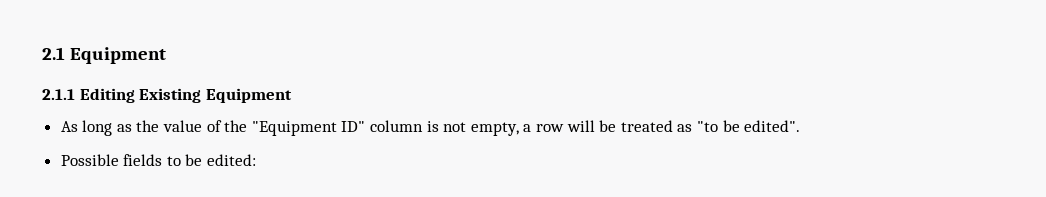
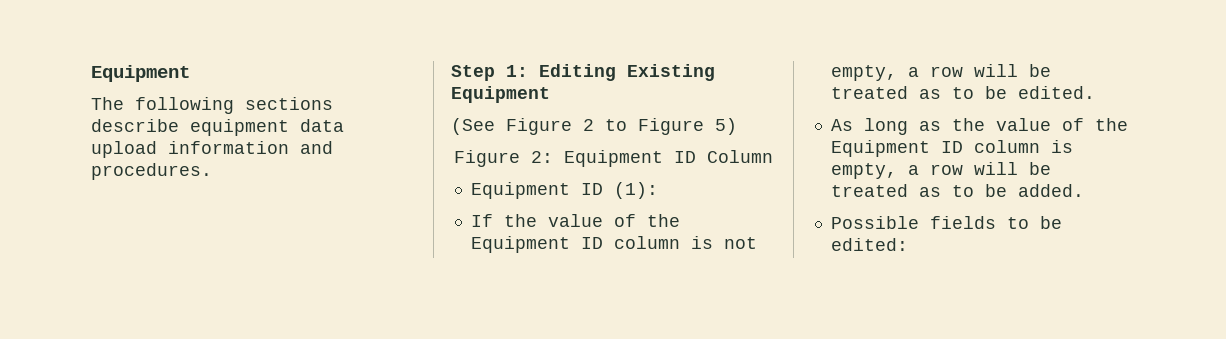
[42,47,167,64] [42,88,292,103] [60,120,366,136] 2.1 Equipment // 2.1.1 Editing Existing Equipment // As long as the value of the "Equipment ID" -> [91,65,190,82] [91,97,333,114] [91,119,344,136] [91,141,333,158] [91,163,212,180] [451,64,715,81] [451,86,550,103] [451,118,737,135] [453,150,773,167] [470,182,658,199] [470,214,680,227] [470,236,603,253] Equipment // The following sections describe equipment data upload information and procedures. // Step 1: Editing Existing Equipment // (See Figure 2 to Figure 5) // Figure 2: Equipment ID Column // Equipment ID (1): // If the value of the Equipment ID
[696,120,801,132] "to be edited". -> [951,86,1095,99] [830,118,1128,135] [830,140,1073,157] [830,162,1051,179] [830,184,1084,197] to be edited. // As long as the value of the Equipment ID column is empty, a row will be treated as to be added.

